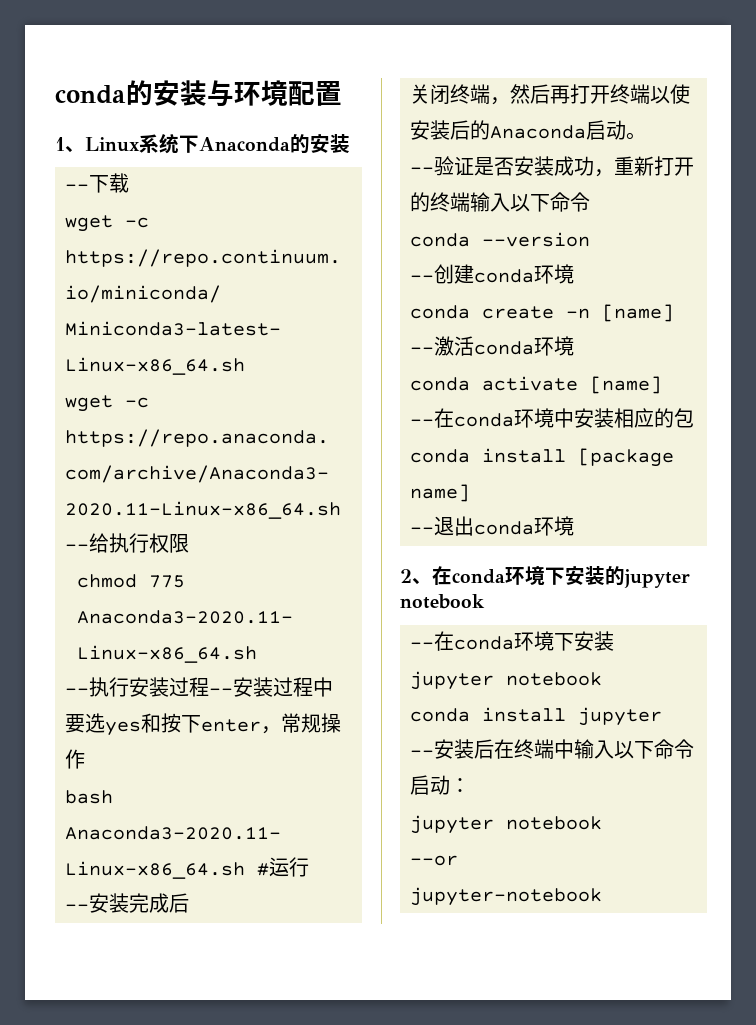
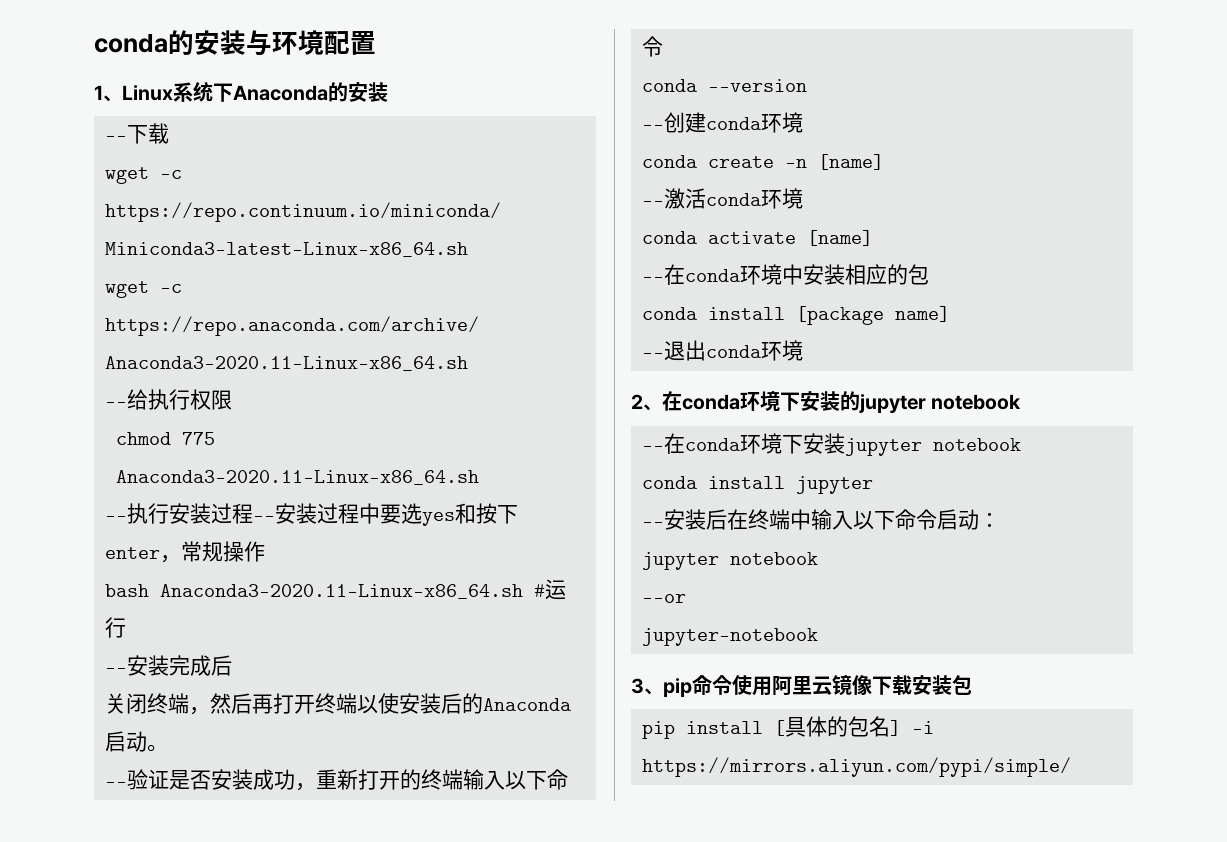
(603, 896) none -> [631,674,972,697] [641,716,934,739] [641,757,1071,777] // 3、pip命令使用阿里云镜像下载安装包 // pip install [具体的包名] -i https://mirrors.aliyun.com/pypi/simple/

